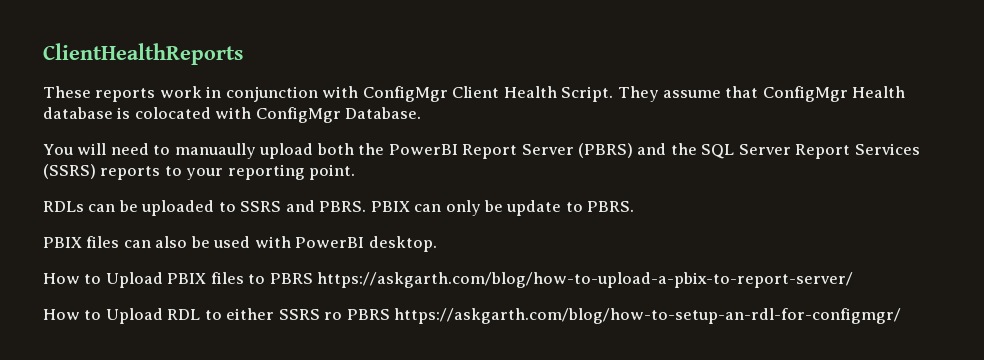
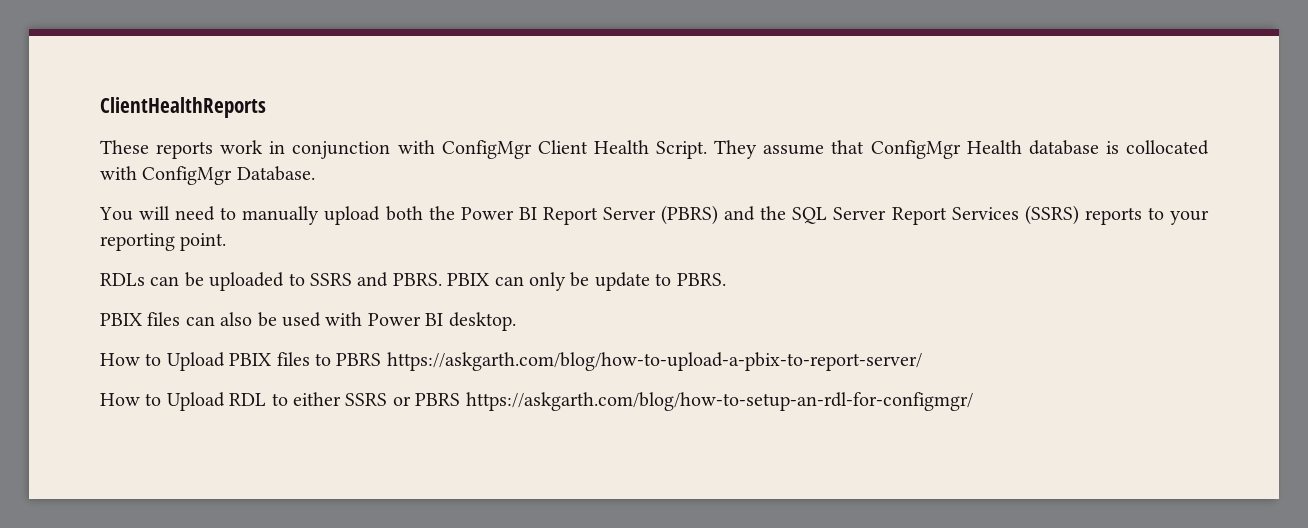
[134,107,211,119] colocated -> [1126,140,1209,155] collocated
[174,143,256,159] manuaully -> [242,206,320,225] manually
[388,144,458,155] PowerBI -> [460,207,537,220] Power BI
[295,237,365,248] PowerBI -> [367,313,444,326] Power BI
[324,312,343,320] ro -> [392,396,411,406] or

